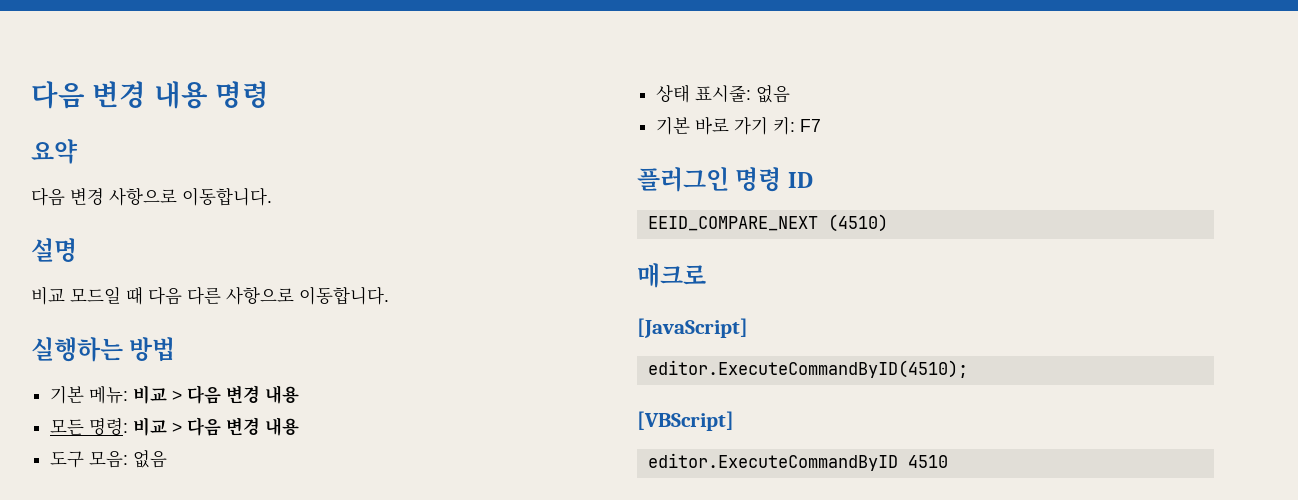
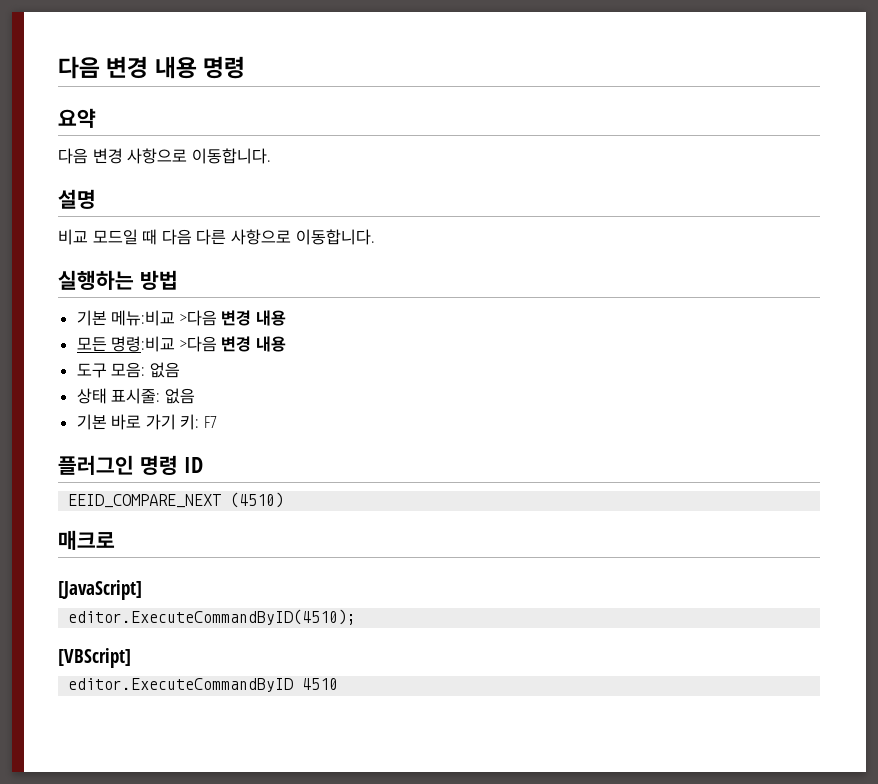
[89,385,222,404] 메뉴: 비교 > 다음 -> [111,310,217,326] 메뉴:비교 >다음
[89,417,222,436] 명령: 비교 > 다음 -> [111,336,217,352] 명령:비교 >다음

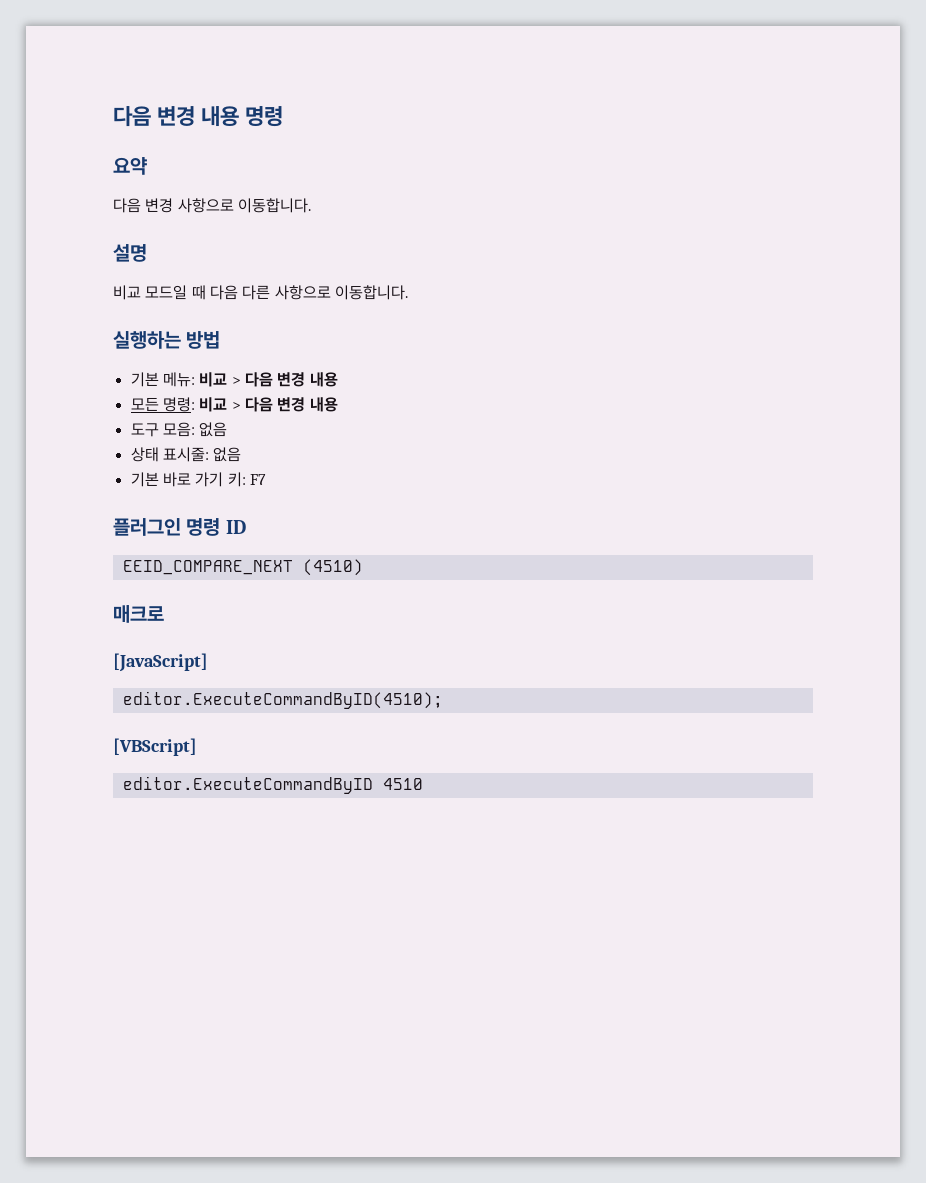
[111,310,217,326] 메뉴:비교 >다음 -> [162,372,273,387] 메뉴: 비교 > 다음
[111,336,217,352] 명령:비교 >다음 -> [162,397,273,412] 명령: 비교 > 다음

